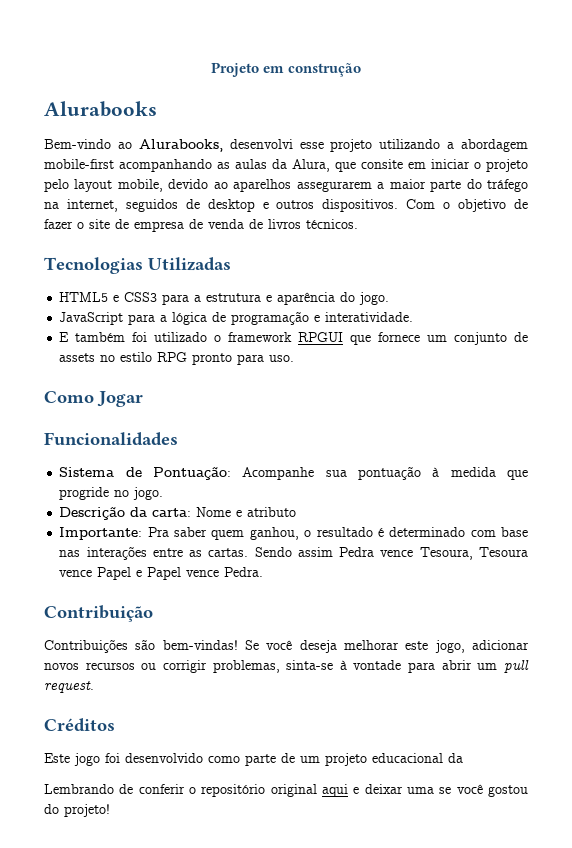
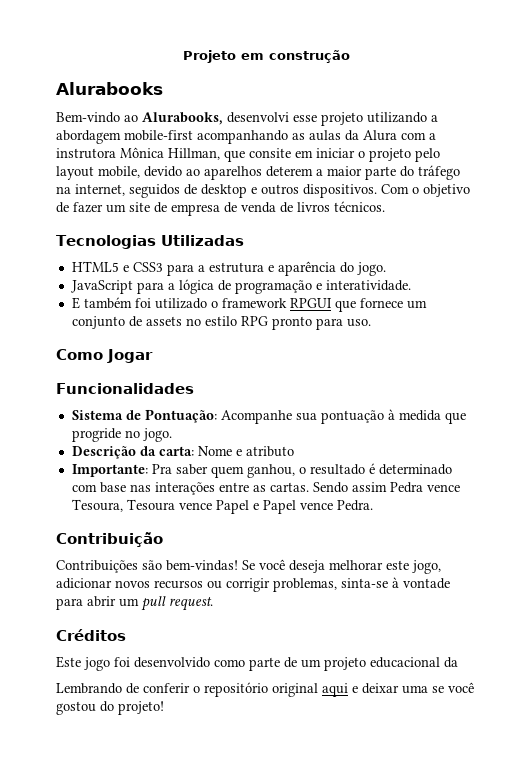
[292,159,330,172] Alura, -> [363,130,436,141] [56,147,220,160] Alura com a instrutora Mônica Hillman,
[296,181,372,192] assegurarem -> [266,166,313,177] deterem
[77,222,84,229] o -> [106,204,126,213] um

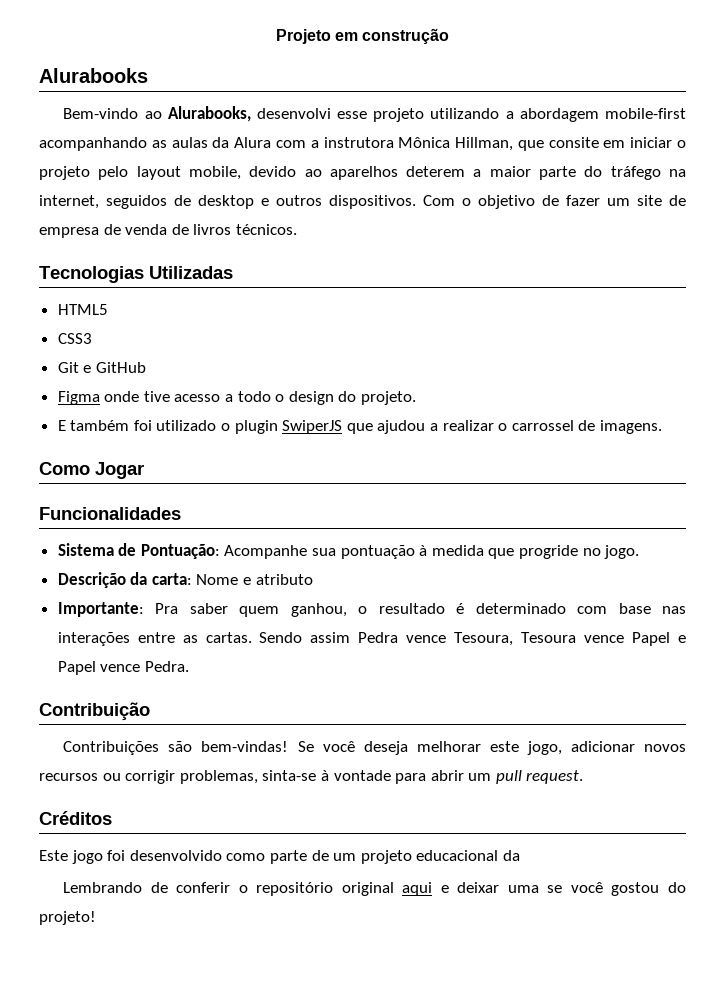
[122,261,386,276] [70,279,411,294] e CSS3 para a estrutura e aparência do jogo. // JavaScript para a lógica de programação e interatividade. -> [57,333,92,344] [57,362,146,373] [57,391,417,405] // CSS3 // Git e GitHub // Figma onde tive acesso a todo o design do projeto.
[221,298,427,312] [71,316,371,330] framework RPGUI que fornece um conjunto de assets no estilo RPG pronto para uso. -> [234,420,662,434] plugin SwiperJS que ajudou a realizar o carrossel de imagens.

